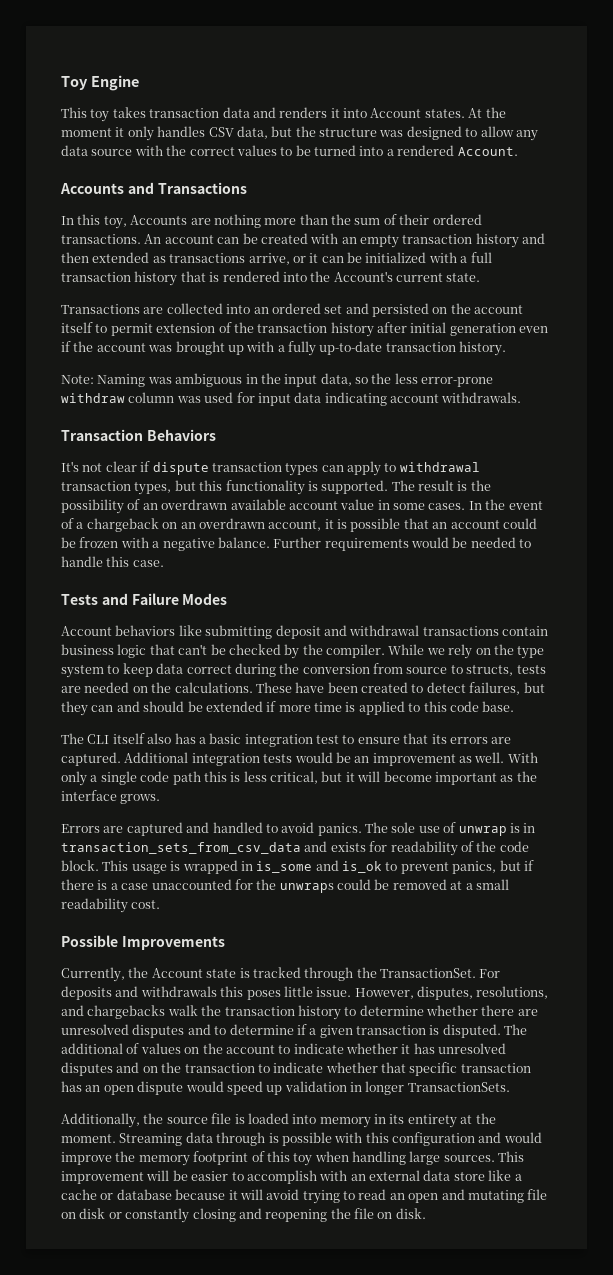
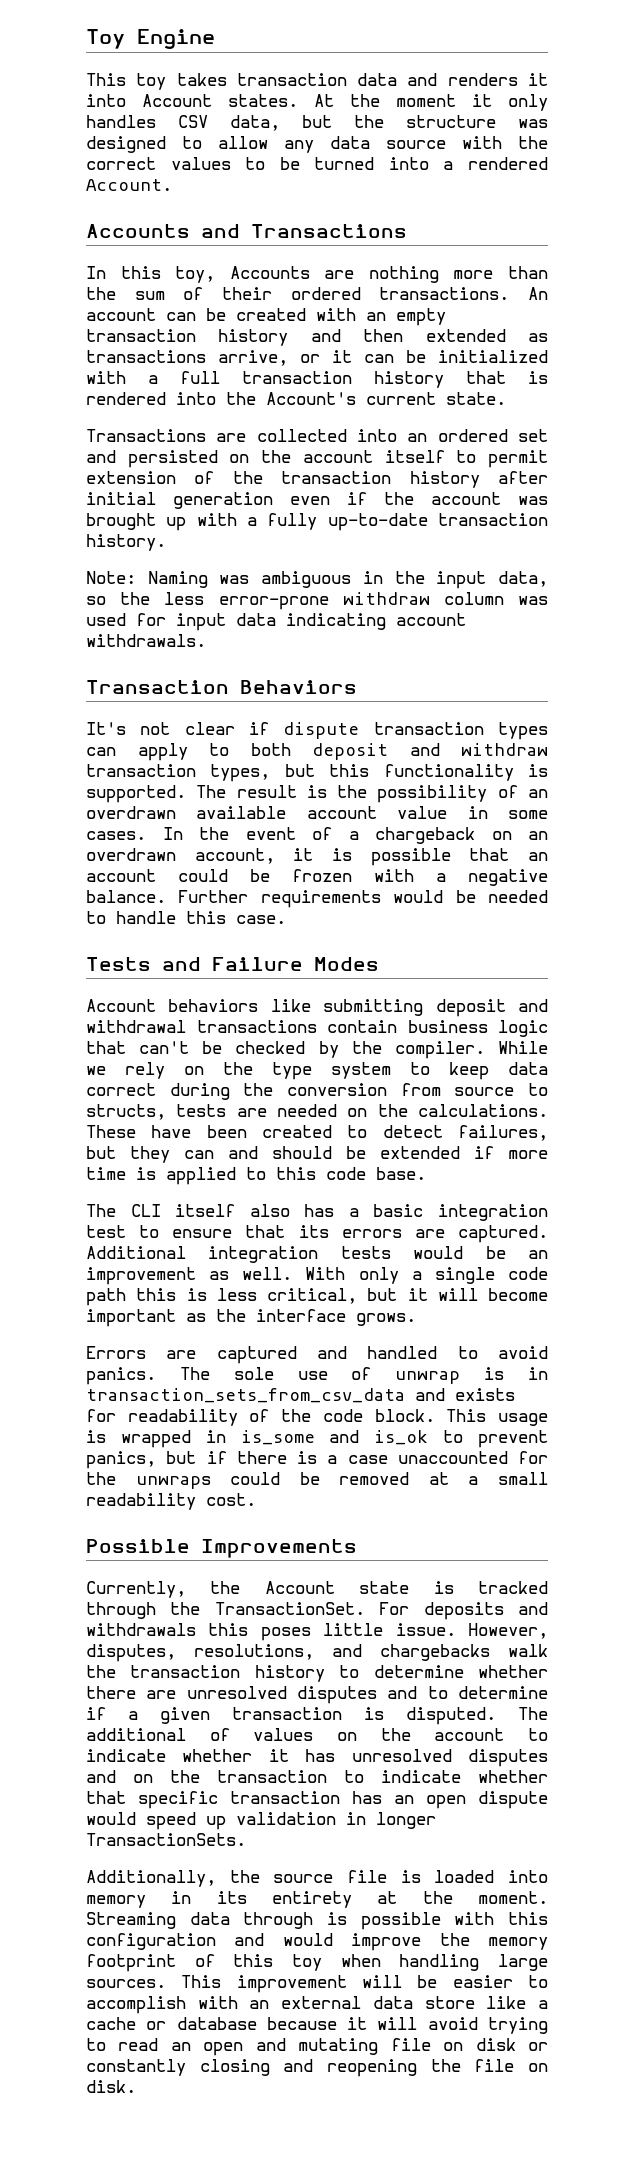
[399,462,480,472] withdrawal -> [250,743,548,760] both deposit and withdraw

